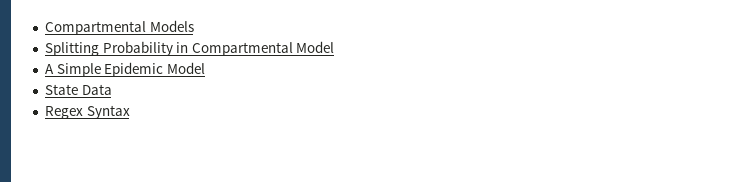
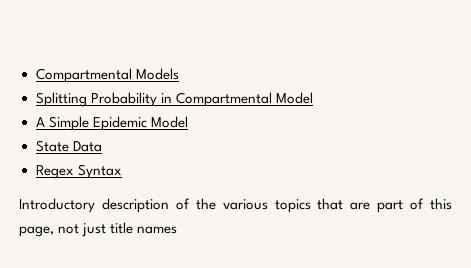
(130, 112) none -> [19,198,452,213] [19,222,178,237] // Introductory description of the various topics that are part of this page, not just title names

